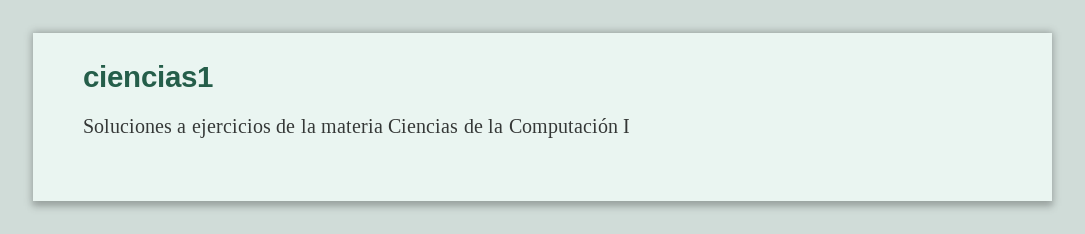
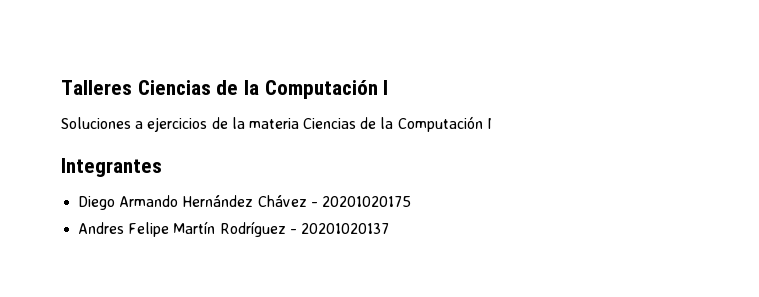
[83,65,213,87] ciencias1 -> [61,80,389,99] Talleres Ciencias de la Computación I
(630, 126) none -> [61,158,162,177] [78,195,411,210] [78,221,389,237] // Integrantes // Diego Armando Hernández Chávez - 20201020175 // Andres Felipe Martín Rodríguez - 20201020137

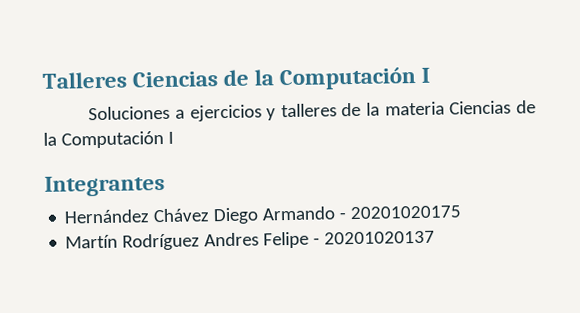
(208, 124) none -> [266,103,337,121] y talleres
[78,195,411,210] [78,221,286,237] Diego Armando Hernández Chávez - 20201020175 // Andres Felipe Martín Rodríguez -> [64,205,462,225] [65,231,310,251] Hernández Chávez Diego Armando - 20201020175 // Martín Rodríguez Andres Felipe

